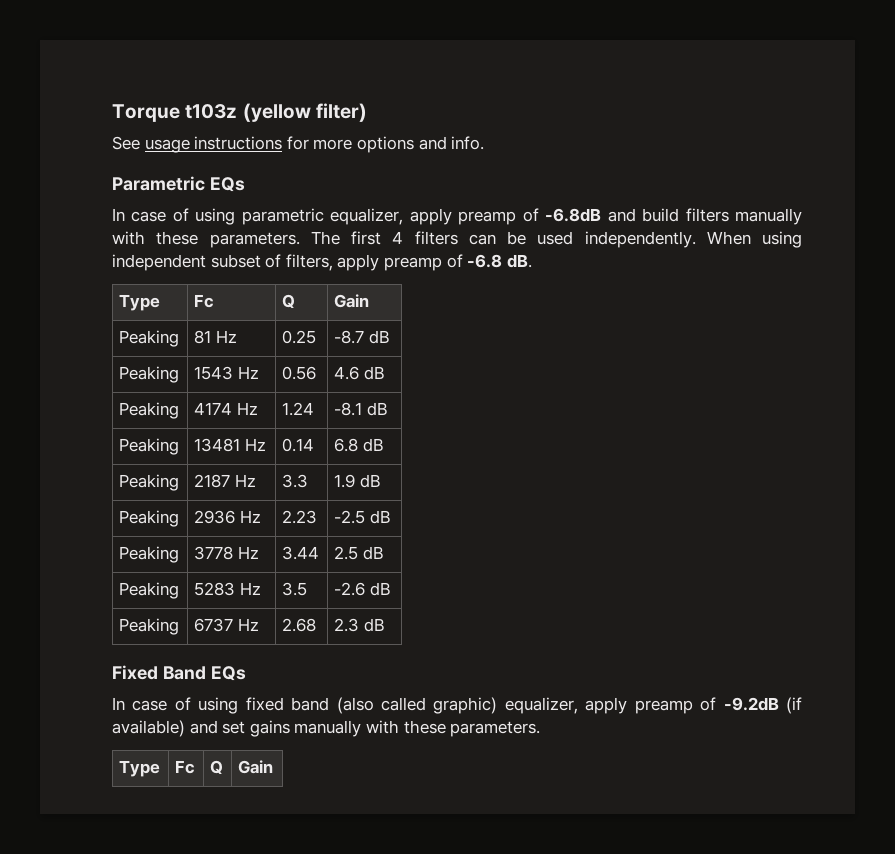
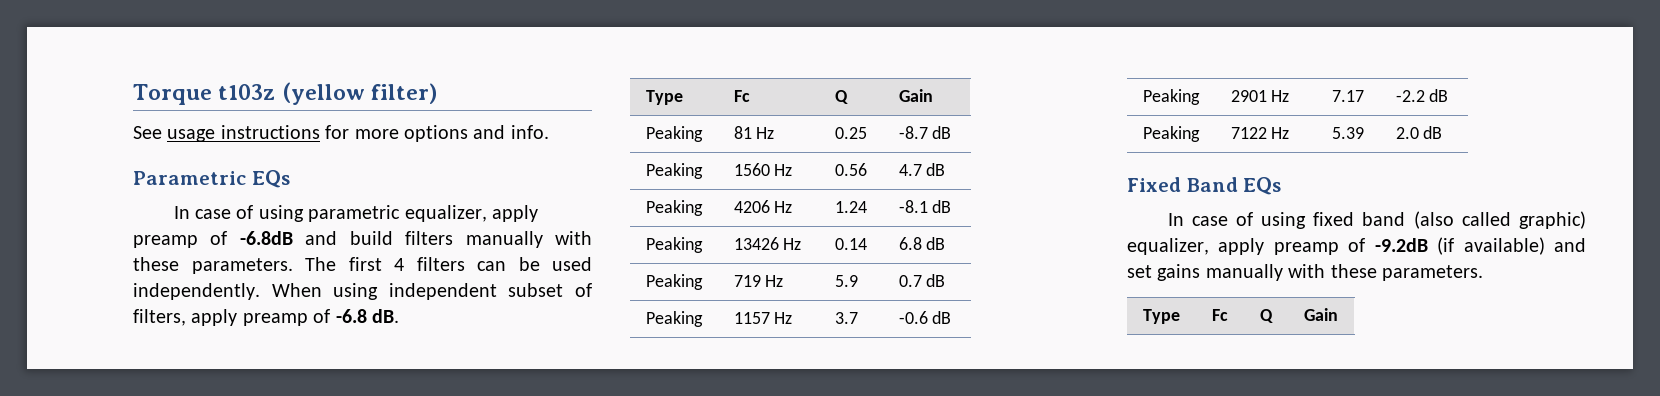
[194,366,234,380] 1543 -> [733,163,770,176] 1560
[334,366,385,380] [119,402,180,419] [194,402,233,415] 4.6 dB // Peaking | 4174 -> [898,163,946,176] [645,200,703,216] [733,200,770,213] 4.7 dB // Peaking | 4206
[194,438,241,452] 13481 -> [733,237,779,250] 13426
[194,474,256,488] [282,474,309,488] [334,474,381,488] [119,510,180,527] [194,510,261,524] [282,510,318,524] [334,510,391,524] [119,546,180,563] [194,546,259,560] [282,546,320,560] [334,546,384,560] [119,582,180,599] [194,582,261,596] [282,582,308,596] [334,582,391,596] [119,618,180,635] [194,618,259,632] [282,618,317,632] [334,618,360,632] 2187 Hz | 3.3 | 1.9 dB // Peaking | 2936 Hz | 2.23 | -2.5 dB // Peaking | 3778 Hz | 3.44 | 2.5 dB // Peaking | 5283 Hz | 3.5 | -2.6 dB // Peaking | 6737 Hz | 2.68 | 2.3 -> [733,275,784,287] [834,275,858,287] [898,274,946,287] [645,311,703,327] [733,312,793,324] [834,312,858,324] [898,311,952,324] [1142,89,1200,105] [1230,90,1290,102] [1331,90,1364,102] [1395,89,1449,102] [1142,126,1200,142] [1230,127,1290,139] [1331,127,1364,139] [1395,127,1419,139] 719 Hz | 5.9 | 0.7 dB // Peaking | 1157 Hz | 3.7 | -0.6 dB // Peaking | 2901 Hz | 7.17 | -2.2 dB // Peaking | 7122 Hz | 5.39 | 2.0

